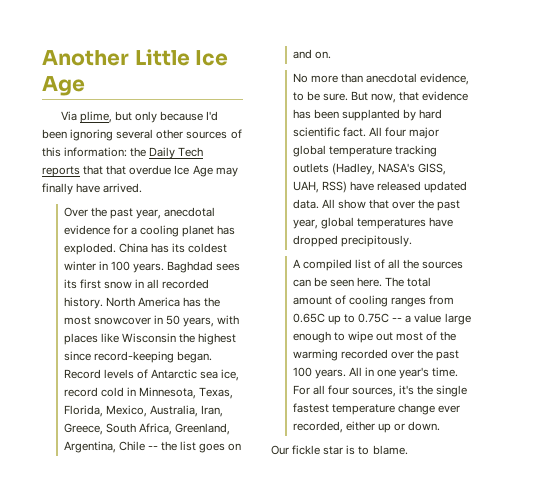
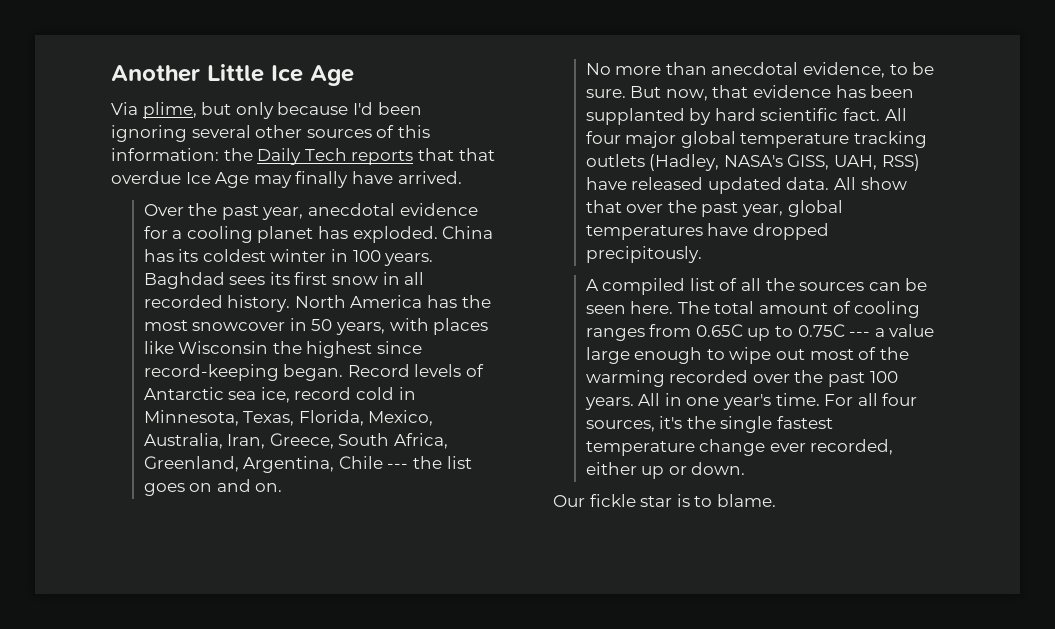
[147,446,158,450] -- -> [387,463,409,469] ---
[392,318,403,322] -- -> [849,331,871,337] ---

